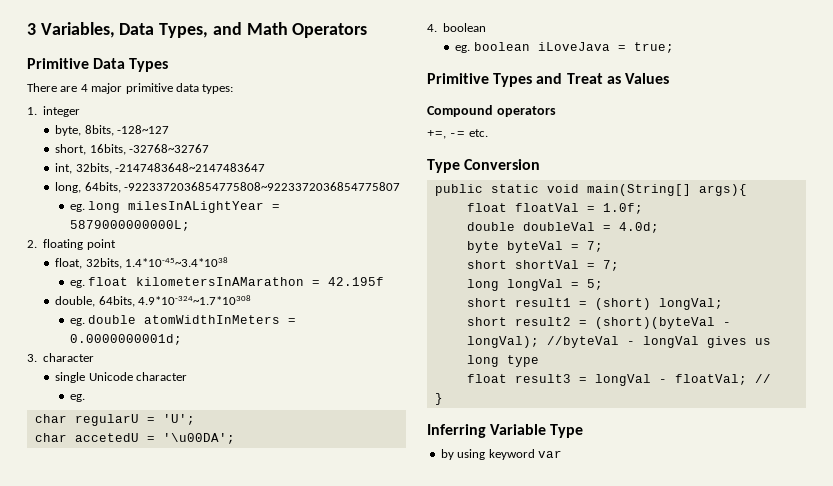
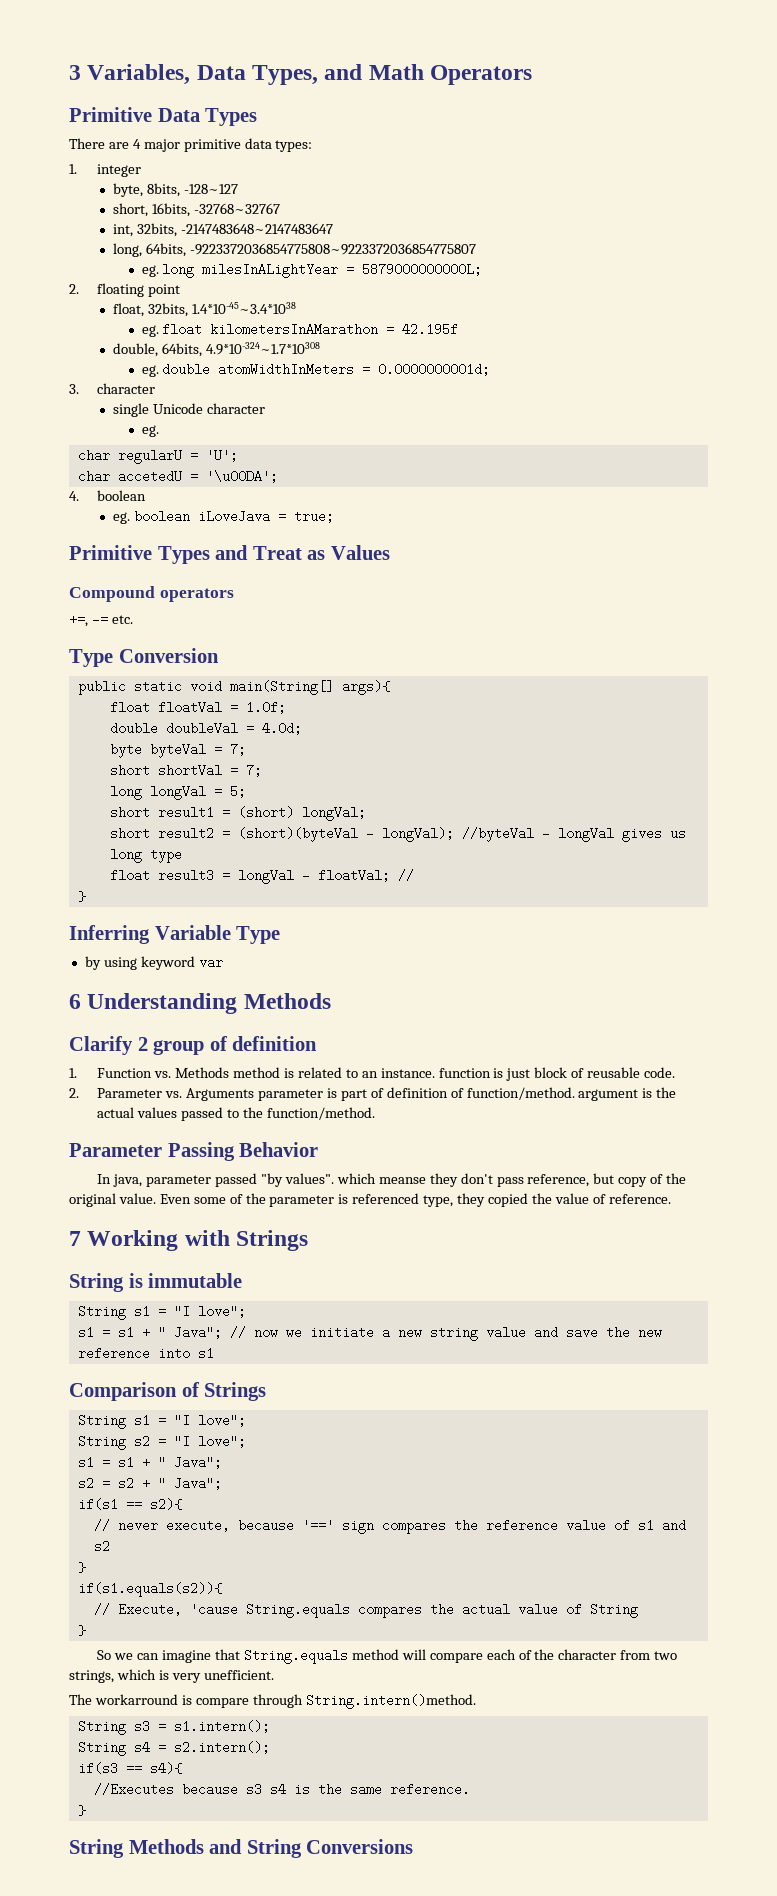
(562, 454) none -> [69,993,331,1014] [69,1036,318,1055] [69,1067,676,1081] [69,1087,677,1101] [97,1107,375,1121] [69,1142,319,1161] [97,1173,687,1187] [69,1193,671,1207] [69,1230,309,1251] [69,1273,243,1292] [77,1305,246,1320] [77,1326,662,1341] [77,1347,214,1360] [69,1382,267,1401] [77,1414,246,1429] [77,1435,246,1450] [77,1456,222,1469] [77,1477,222,1490] [77,1498,182,1511] [93,1519,686,1534] [93,1540,110,1553] [77,1562,86,1573] [77,1582,222,1597] [93,1603,638,1618] [77,1625,86,1636] [97,1649,678,1664] [69,1669,274,1683] [69,1694,476,1709] [77,1720,270,1735] [77,1741,270,1756] [77,1762,182,1775] [93,1783,470,1796] [77,1805,86,1816] [69,1839,414,1858] // 6 Understanding Methods // Clarify 2 group of definition // 1. Function vs. Methods method is related to an instance. function is just block of reusable code. // 2. Parameter vs. Arguments parameter is part of definition of function/method. argument is the actual values passed to the function/method. // Parameter Passing Behavior // In java, parameter passed "by values". which meanse they don't pass reference, but copy of the original value. Even some of the parameter is referenced type, they copied the value of reference. // 7 Working with Strings // String is immutable // String s1 = "I love"; // s1 = s1 + " Java"; // now we initiate a new string value and save the new reference into s1 // Comparison of Strings // String s1 = "I love"; // String s2 = "I love"; // s1 = s1 + " Java"; // s2 = s2 + " Java"; // if(s1 == s2){ // // never execute, because '==' sign compares the reference value of s1 and s2 // } // if(s1.equals(s2)){ // // Execute, 'cause String.equals compares the actual value of String // } // So we can imagine that String.equals method will compare each of the character from two strings, which is very unefficient. // The workarround is compare through String.intern()method. // String s3 = s1.intern(); // String s4 = s2.intern(); // if(s3 == s4){ // //Executes because s3 s4 is the same reference. // } // String Methods and String Conversions

